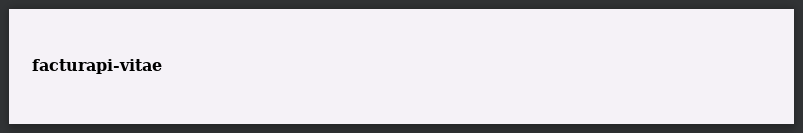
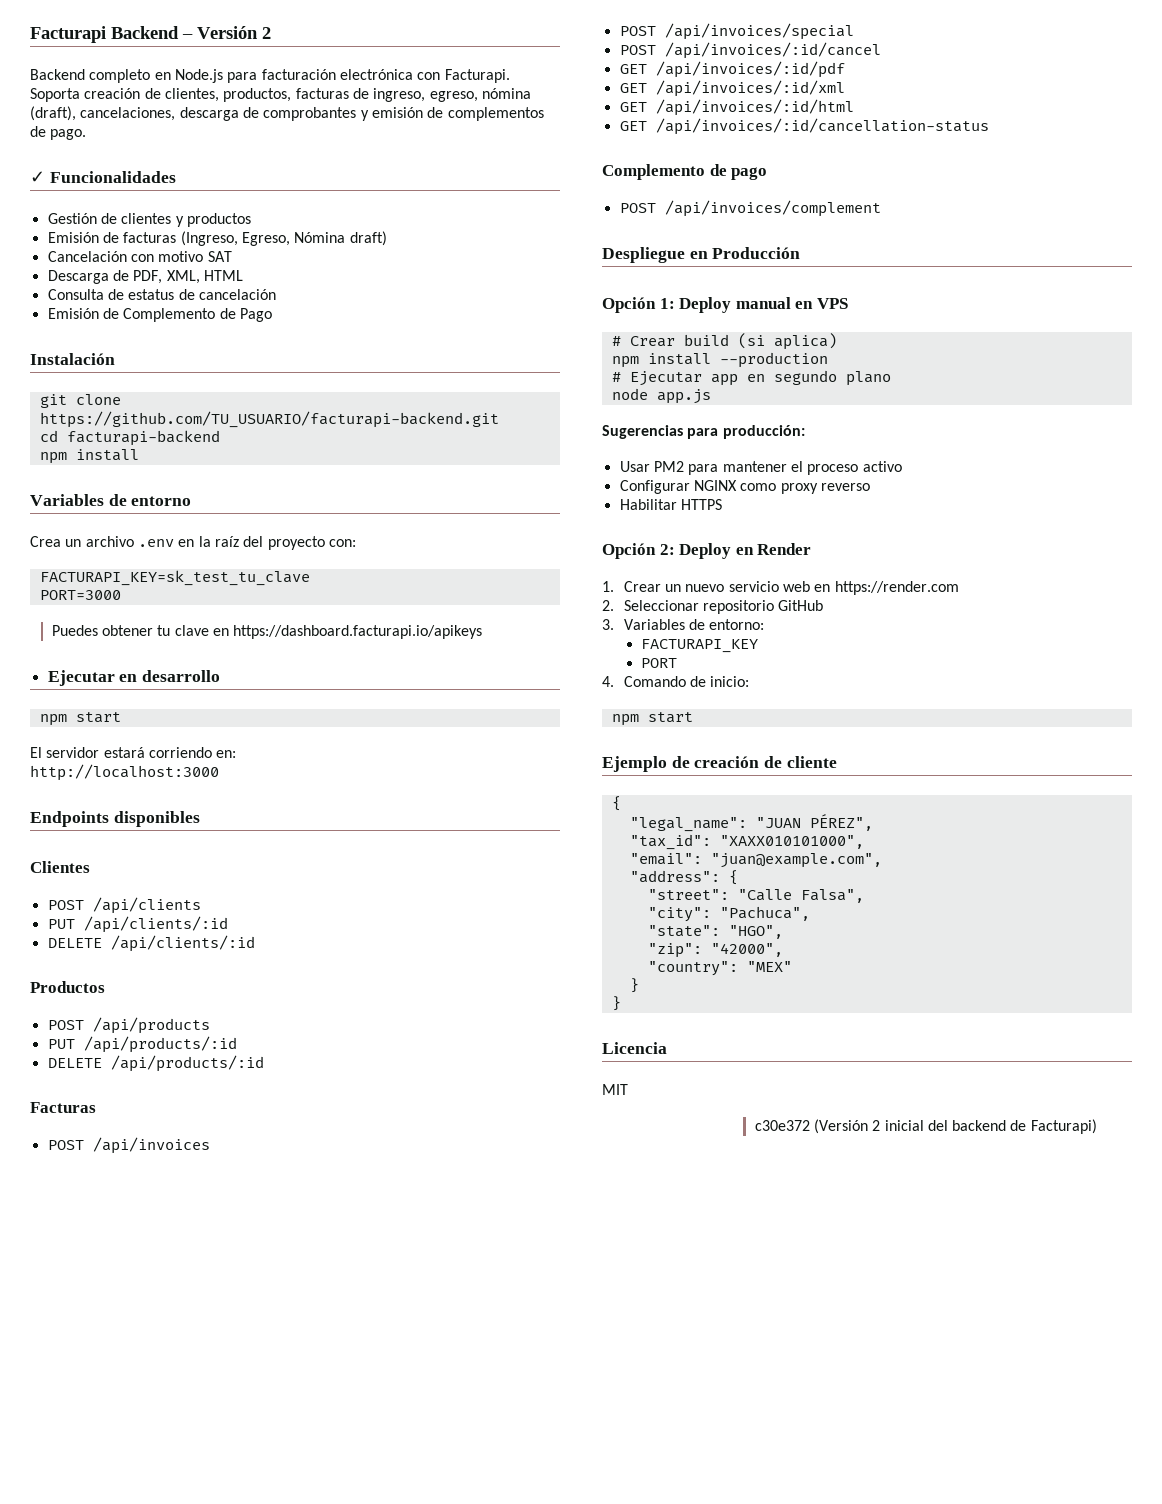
[32,59,162,74] facturapi-vitae -> [30,26,271,43] [30,69,510,83] [30,88,531,102] [30,106,544,121] [30,126,87,140] [30,171,176,183] [47,213,251,227] [47,231,387,246] [47,251,232,262] [47,270,243,284] [47,289,276,300] [47,308,272,322] [30,353,115,365] [39,394,121,408] [39,411,499,428] [39,430,220,446] [39,449,139,464] [30,494,192,506] [30,536,356,550] [39,570,310,586] [39,590,121,600] [51,625,483,639] [47,670,221,686] [39,712,121,726] [30,747,237,758] [30,764,219,781] [30,811,200,827] [30,861,90,873] [47,897,201,914] [47,916,228,933] [47,935,255,952] [30,981,105,993] [47,1017,210,1034] [47,1036,237,1053] [47,1055,264,1072] [30,1102,96,1113] [47,1137,210,1154] [619,23,854,40] [619,42,881,59] [619,61,845,78] [619,80,845,97] [619,99,854,116] [619,118,989,135] [602,164,768,180] [619,200,881,217] [602,247,801,263] [602,297,848,313] [611,333,837,350] [611,352,828,368] [611,370,891,386] [611,388,711,404] [602,425,805,439] [619,461,902,475] [619,480,870,494] [619,499,722,510] [602,543,812,559] [602,581,959,595] [602,600,824,614] [602,619,765,630] [641,639,759,653] [641,658,678,668] [602,676,750,687] [611,712,693,726] [602,756,837,772] [611,796,621,811] [629,814,873,832] [629,834,864,850] [629,853,882,868] [629,870,738,885] [647,889,864,903] [647,906,810,922] [647,925,783,939] [647,943,783,958] [647,961,792,976] [629,978,639,993] [611,996,621,1011] [602,1042,667,1054] [602,1084,628,1095] [754,1119,1097,1134] Facturapi Backend – Versión 2 // Backend completo en Node.js para facturación electrónica con Facturapi. Soporta creación de clientes, productos, facturas de ingreso, egreso, nómina (draft), cancelaciones, descarga de comprobantes y emisión de complementos de pago. // ✓ Funcionalidades // Gestión de clientes y productos // Emisión de facturas (Ingreso, Egreso, Nómina draft) // Cancelación con motivo SAT // Descarga de PDF, XML, HTML // Consulta de estatus de cancelación // Emisión de Complemento de Pago // Instalación // git clone https://github.com/TU_USUARIO/facturapi-backend.git // cd facturapi-backend // npm install // Variables de entorno // Crea un archivo .env en la raíz del proyecto con: // FACTURAPI_KEY=sk_test_tu_clave // PORT=3000 // Puedes obtener tu clave en https://dashboard.facturapi.io/apikeys // Ejecutar en desarrollo // npm start // El servidor estará corriendo en: // http://localhost:3000 // Endpoints disponibles // Clientes // POST /api/clients // PUT /api/clients/:id // DELETE /api/clients/:id // Productos // POST /api/products // PUT /api/products/:id // DELETE /api/products/:id // Facturas // POST /api/invoices // POST /api/invoices/special // POST /api/invoices/:id/cancel // GET /api/invoices/:id/pdf // GET /api/invoices/:id/xml // GET /api/invoices/:id/html // GET /api/invoices/:id/cancellation-status // Complemento de pago // POST /api/invoices/complement // Despliegue en Producción // Opción 1: Deploy manual en VPS // # Crear build (si aplica) // npm install --production // # Ejecutar app en segundo plano // node app.js // Sugerencias para producción: // Usar PM2 para mantener el proceso activo // Configurar NGINX como proxy reverso // Habilitar HTTPS // Opción 2: Deploy en Render // 1. Crear un nuevo servicio web en https://render.com // 2. Seleccionar repositorio GitHub // 3. Variables de entorno: // FACTURAPI_KEY // PORT // 4. Comando de inicio: // npm start // Ejemplo de creación de cliente // { // "legal_name": "JUAN PÉREZ", // "tax_id": "XAXX010101000", // "email": "juan@example.com", // "address": { // "street": "Calle Falsa", // "city": "Pachuca", // "state": "HGO", // "zip": "42000", // "country": "MEX" // } // } // Licencia // MIT // c30e372 (Versión 2 inicial del backend de Facturapi)

